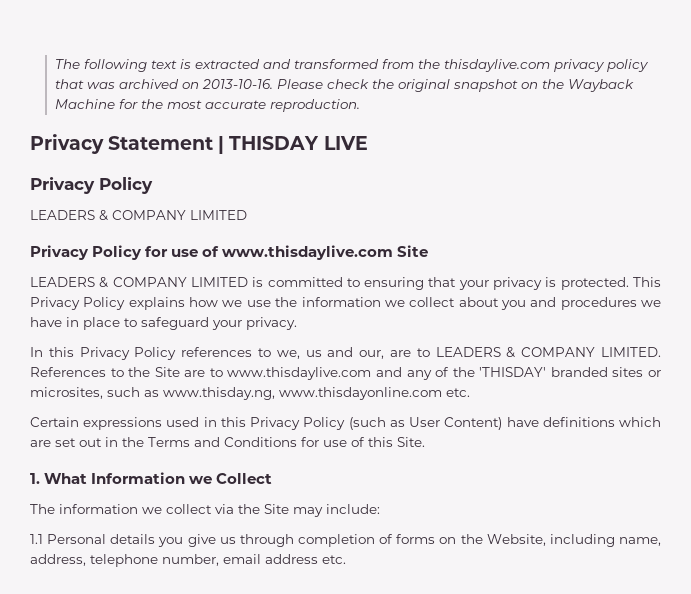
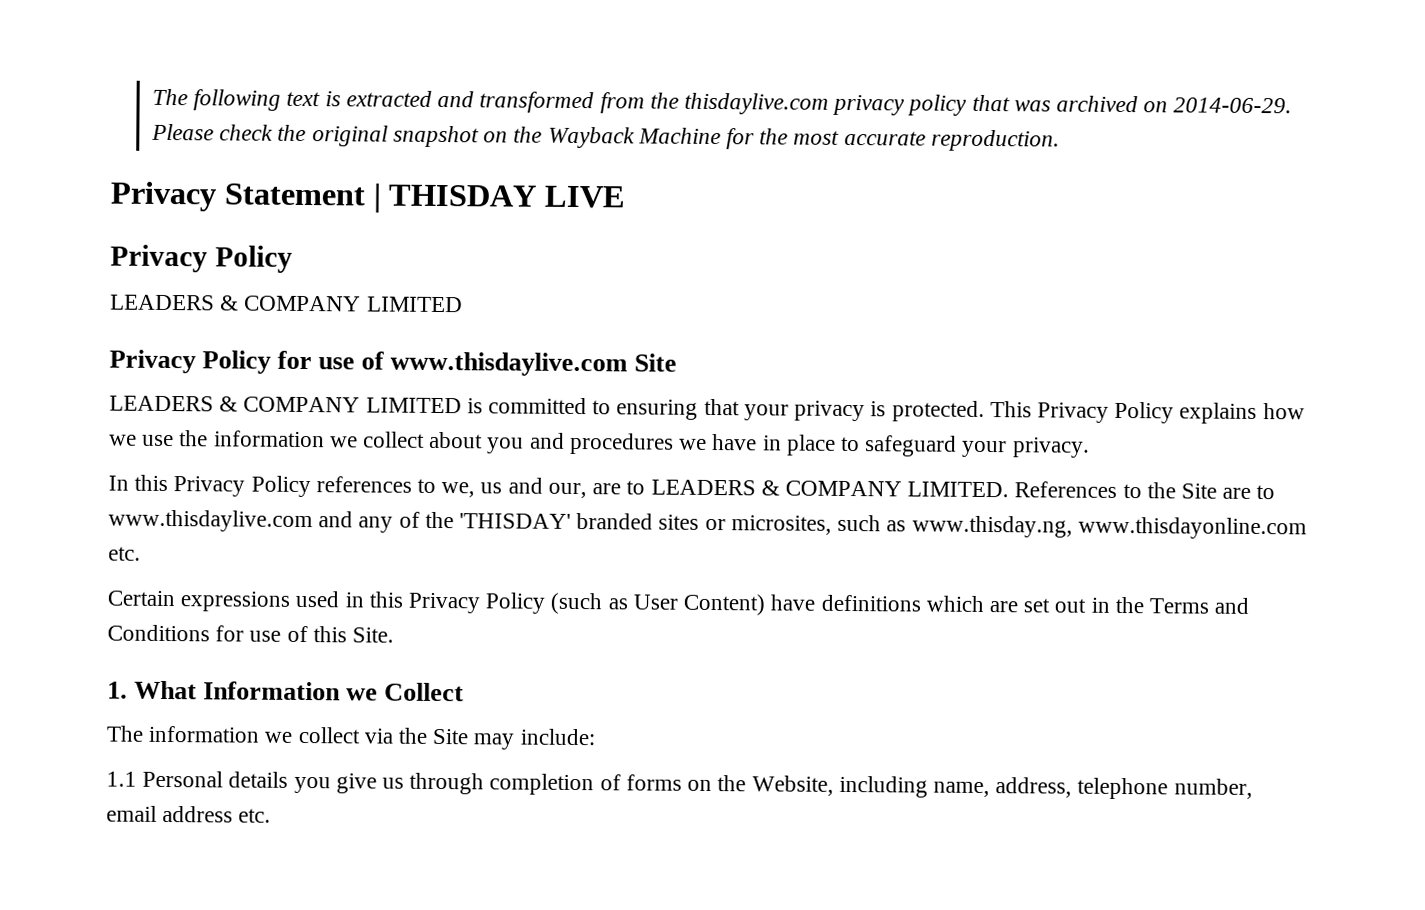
[201,79,273,89] 2013-10-16. -> [1173,97,1293,114] 2014-06-29.

